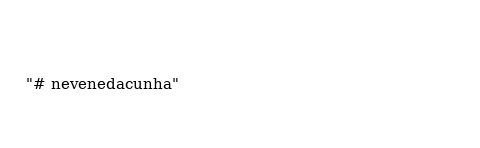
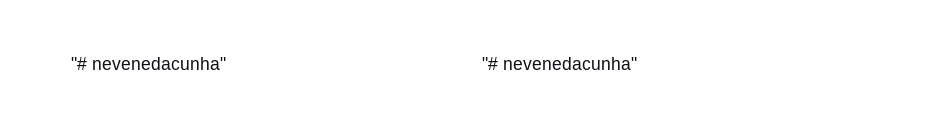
[26,78,179,89] "# nevenedacunha" -> [71,57,226,70] [482,57,637,70] "# nevenedacunha" // "# nevenedacunha"

